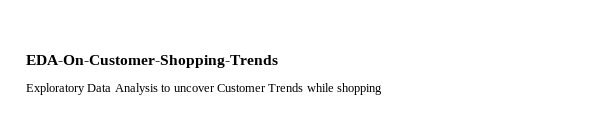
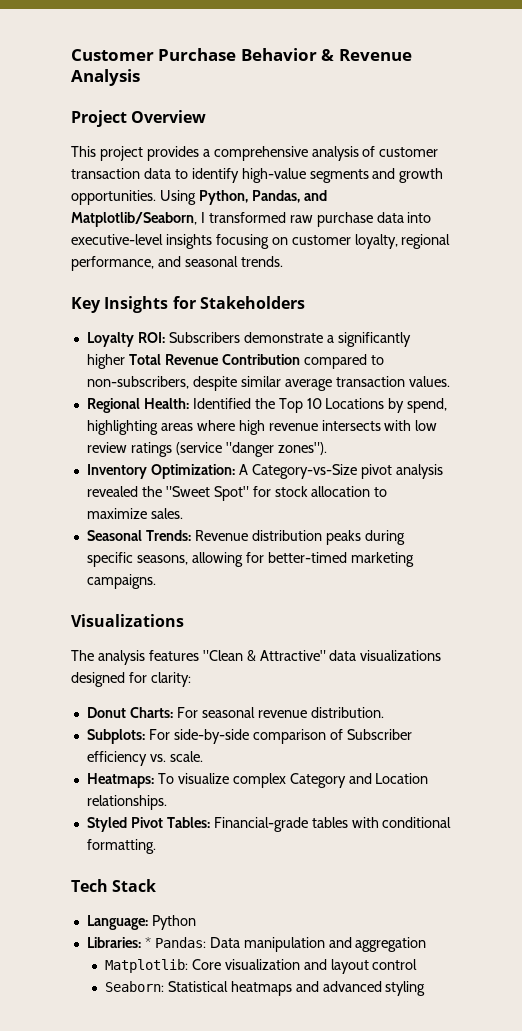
[26,55,278,68] [26,83,382,95] EDA-On-Customer-Shopping-Trends // Exploratory Data Analysis to uncover Customer Trends while shopping -> [71,48,412,61] [71,69,140,86] [71,110,207,127] [71,146,439,161] [71,168,444,183] [71,190,327,205] [71,212,432,227] [71,234,451,249] [71,256,283,271] [71,296,305,313] [86,332,411,347] [86,354,384,369] [86,376,450,391] [86,398,448,413] [86,420,438,435] [86,442,327,457] [86,464,443,479] [86,486,388,501] [86,508,183,519] [86,530,405,545] [86,552,414,567] [86,574,156,589] [71,614,184,627] [71,650,442,665] [71,672,191,687] [86,707,384,718] [86,729,412,744] [86,751,203,766] [86,773,429,788] [86,795,167,810] [86,817,452,832] [86,839,156,854] [71,879,157,892] [86,915,196,930] [86,937,427,952] [104,959,418,974] [104,981,426,996] Customer Purchase Behavior & Revenue Analysis // Project Overview // This project provides a comprehensive analysis of customer transaction data to identify high-value segments and growth opportunities. Using Python, Pandas, and Matplotlib/Seaborn, I transformed raw purchase data into executive-level insights focusing on customer loyalty, regional performance, and seasonal trends. // Key Insights for Stakeholders // Loyalty ROI: Subscribers demonstrate a significantly higher Total Revenue Contribution compared to non-subscribers, despite similar average transaction values. // Regional Health: Identified the Top 10 Locations by spend, highlighting areas where high revenue intersects with low review ratings (service "danger zones"). // Inventory Optimization: A Category-vs-Size pivot analysis revealed the "Sweet Spot" for stock allocation to maximize sales. // Seasonal Trends: Revenue distribution peaks during specific seasons, allowing for better-timed marketing campaigns. // Visualizations // The analysis features "Clean & Attractive" data visualizations designed for clarity: // Donut Charts: For seasonal revenue distribution. // Subplots: For side-by-side comparison of Subscriber efficiency vs. scale. // Heatmaps: To visualize complex Category and Location relationships. // Styled Pivot Tables: Financial-grade tables with conditional formatting. // Tech Stack // Language: Python // Libraries: * Pandas: Data manipulation and aggregation // Matplotlib: Core visualization and layout control // Seaborn: Statistical heatmaps and advanced styling

